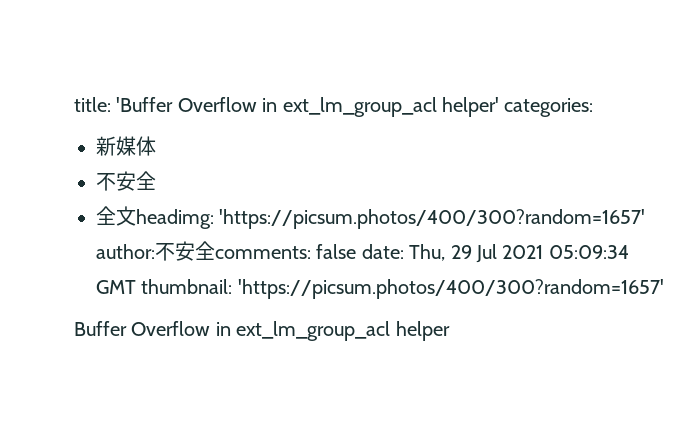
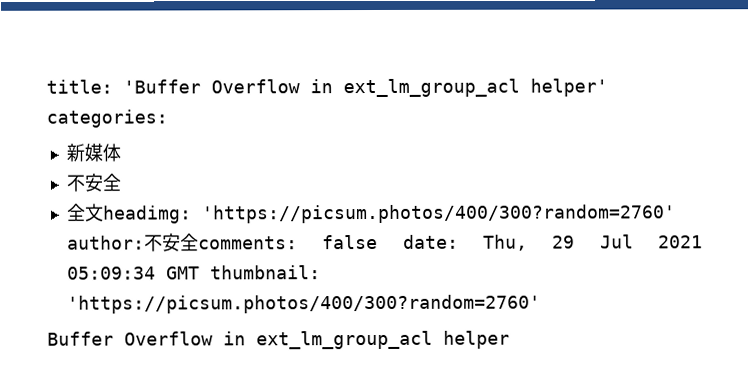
[219,209,646,229] 'https://picsum.photos/400/300?random=1657' -> [201,204,676,224] 'https://picsum.photos/400/300?random=2760'
[237,279,664,299] 'https://picsum.photos/400/300?random=1657' -> [66,294,541,314] 'https://picsum.photos/400/300?random=2760'

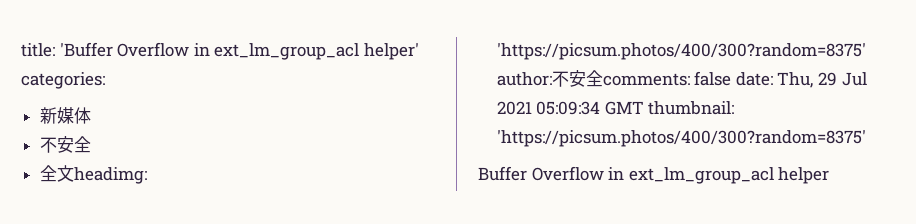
[201,204,676,224] 'https://picsum.photos/400/300?random=2760' -> [496,43,866,60] 'https://picsum.photos/400/300?random=8375'
[66,294,541,314] 'https://picsum.photos/400/300?random=2760' -> [496,130,866,147] 'https://picsum.photos/400/300?random=8375'

